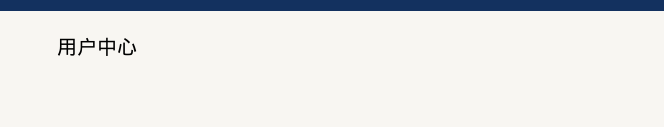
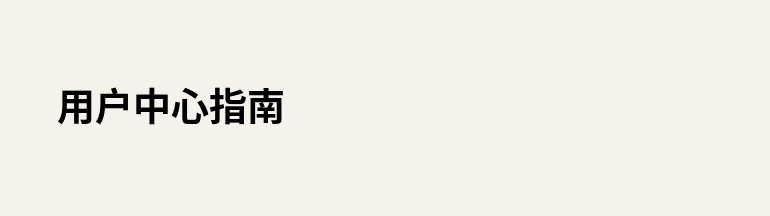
(137, 47) none -> [209,87,285,125] 指南

